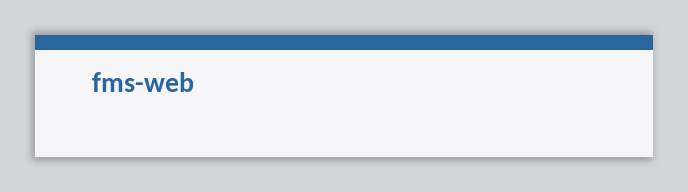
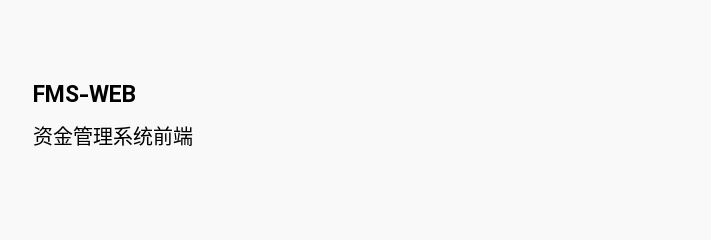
[92,72,194,92] fms-web -> [33,85,136,102] [33,126,193,146] FMS-WEB // 资金管理系统前端

